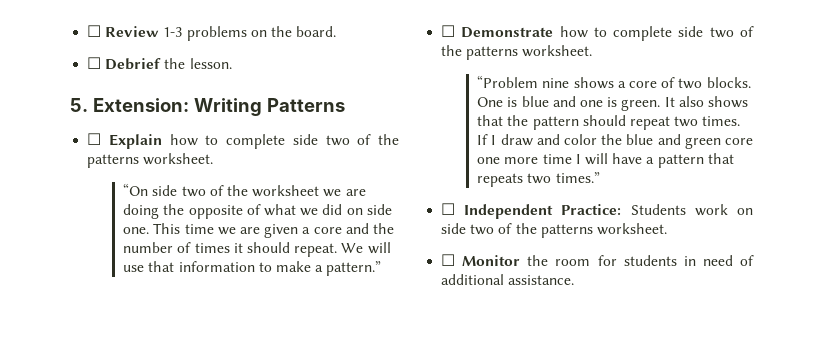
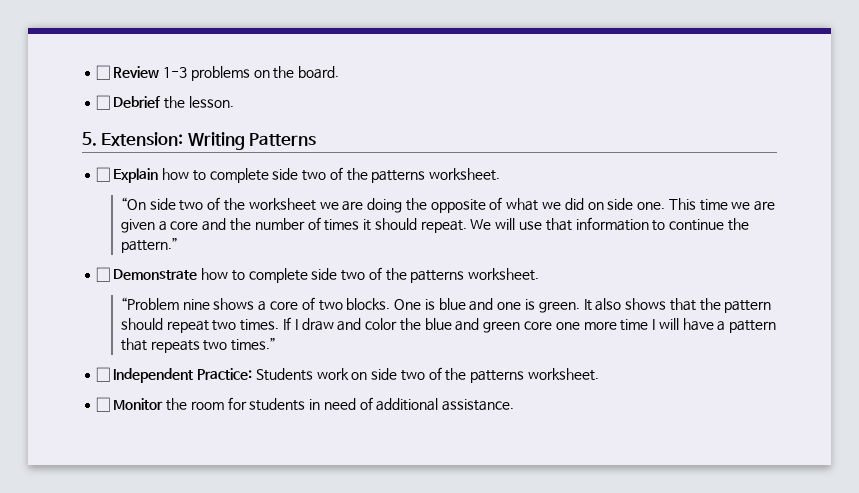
[276,261,324,272] make a -> [669,218,749,231] continue the

